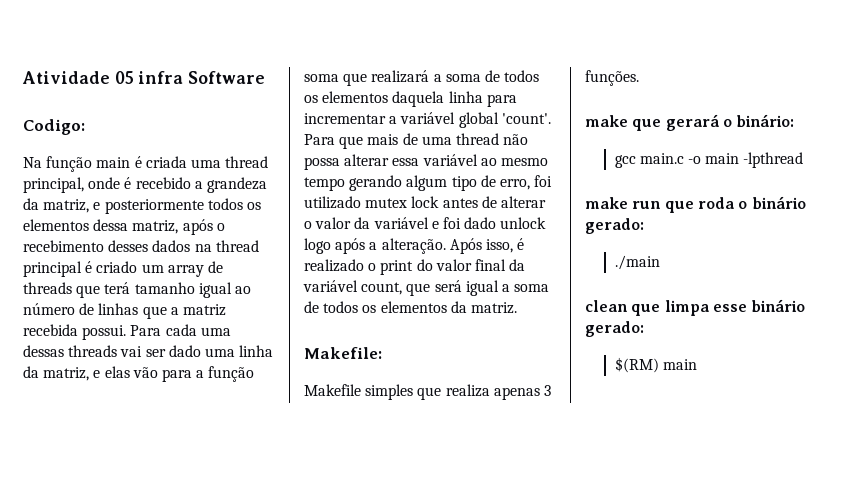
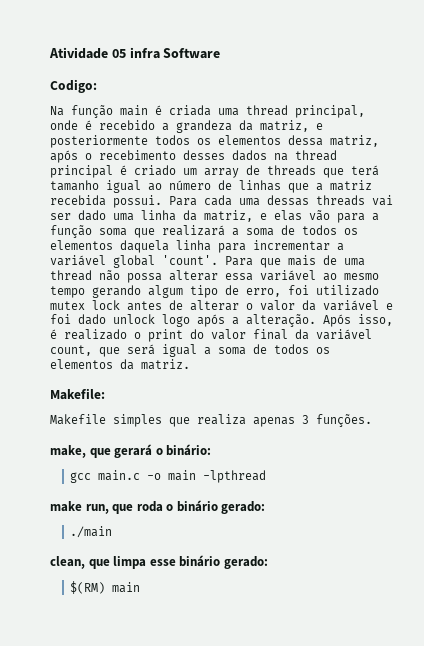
[585,115,628,127] make -> [50,445,86,458] make,
[632,201,662,209] run -> [85,504,109,514] run,
[585,300,628,312] clean -> [50,556,85,569] clean,

